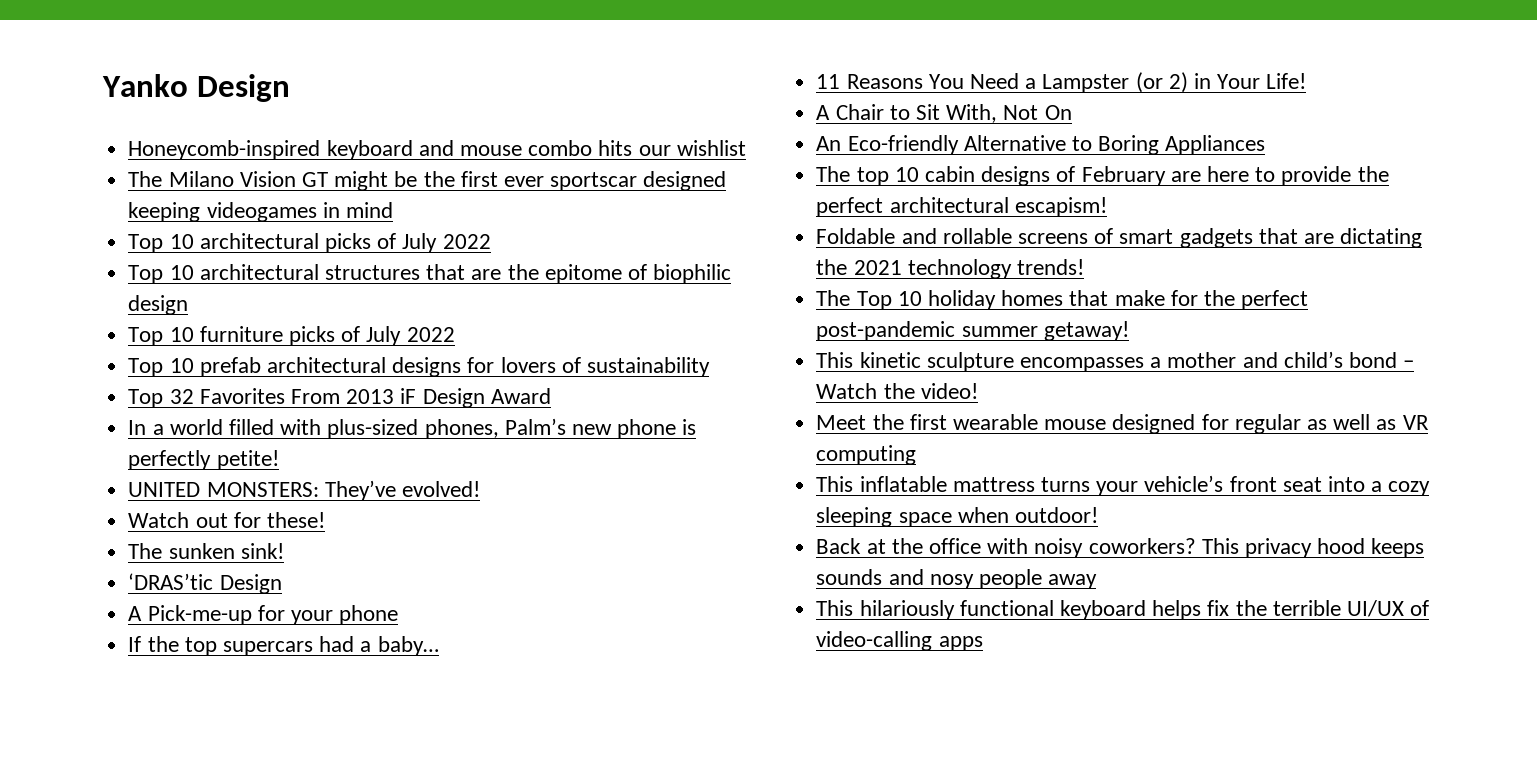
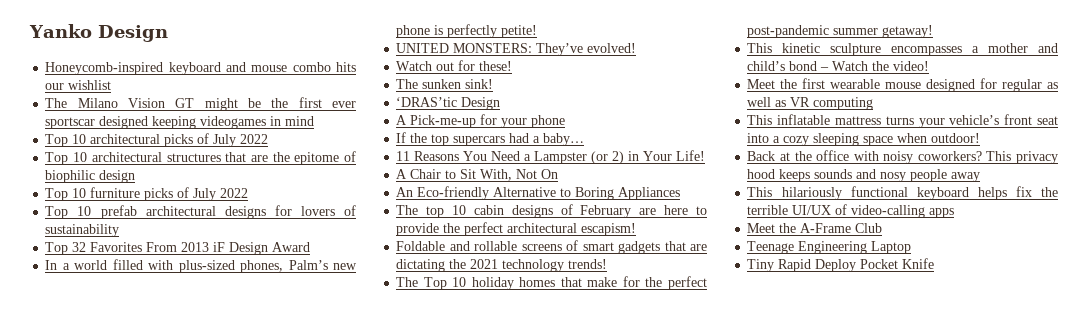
(983, 643) none -> [747,223,883,233] [747,241,912,254] [747,258,935,272] // Meet the A-Frame Club // Teenage Engineering Laptop // Tiny Rapid Deploy Pocket Knife

